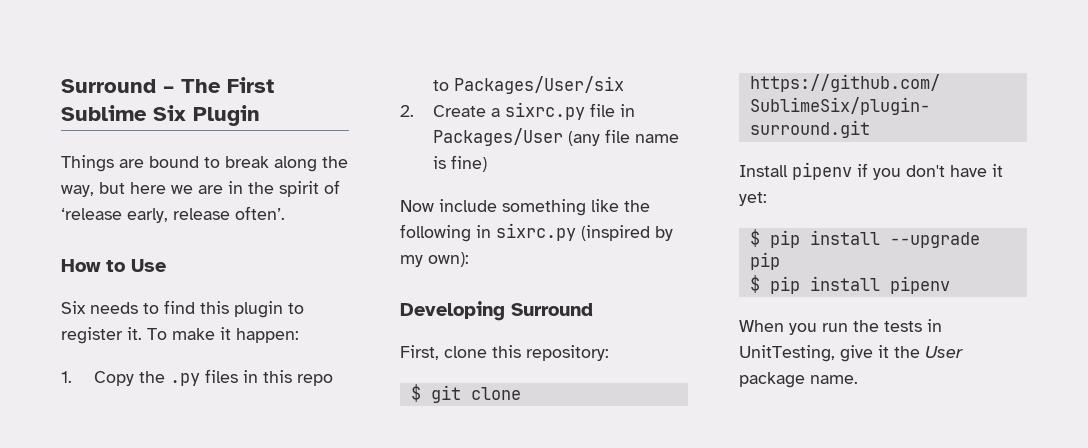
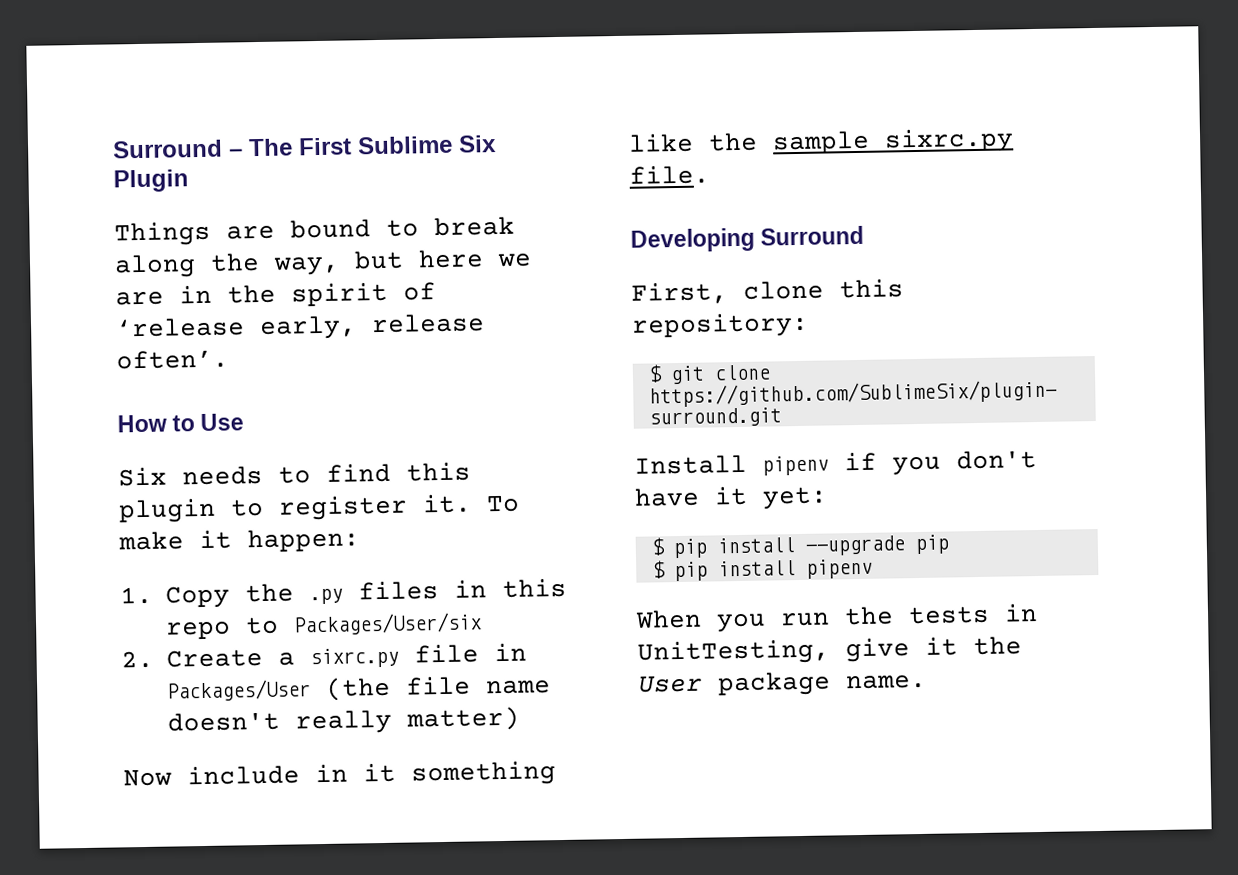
[567,131,600,146] (any -> [325,676,391,701] (the
[432,155,487,172] is fine) -> [167,706,520,735] doesn't really matter)
(497, 205) none -> [315,762,396,783] in it
[400,223,673,242] [400,252,469,267] following in sixrc.py (inspired by my own): -> [772,127,1014,155] [629,164,710,185] sample sixrc.py file.

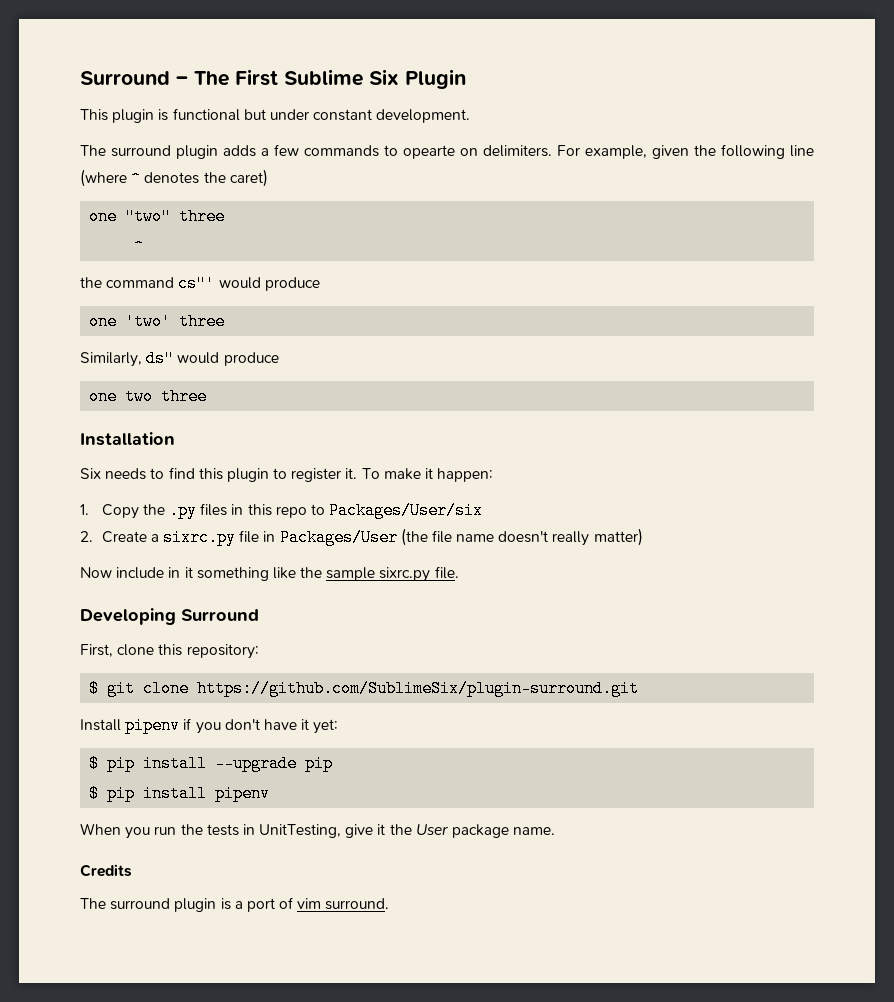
[114,216,515,247] [114,249,532,279] [115,281,436,307] [115,313,485,340] [116,349,229,370] [117,413,245,433] Things are bound to break along the way, but here we are in the spirit of ‘release early, release often’. // How to Use -> [80,108,471,123] [80,144,814,159] [80,169,268,187] [89,208,226,225] [134,238,145,255] [80,275,320,292] [89,313,226,330] [80,350,279,367] [89,388,208,405] [80,432,175,446] This plugin is functional but under constant development. // The surround plugin adds a few commands to opearte on delimiters. For example, given the following line (where ^ denotes the caret) // one "two" three // ^ // the command cs"' would produce // one 'two' three // Similarly, ds" would produce // one two three // Installation
(927, 682) none -> [80,864,132,877] [80,897,390,912] // Credits // The surround plugin is a port of vim surround.

